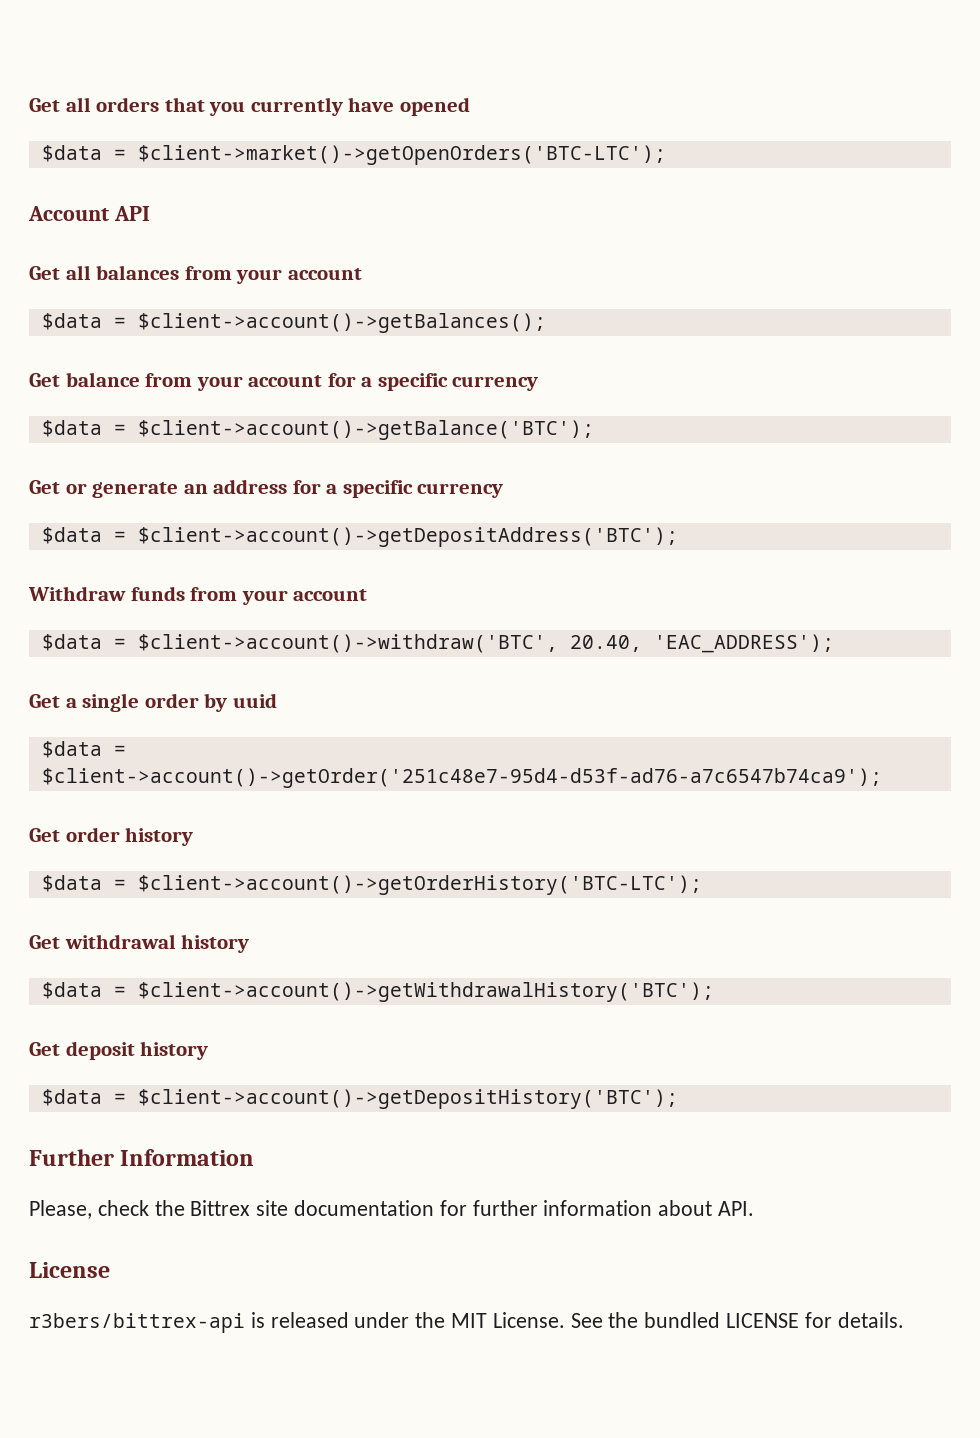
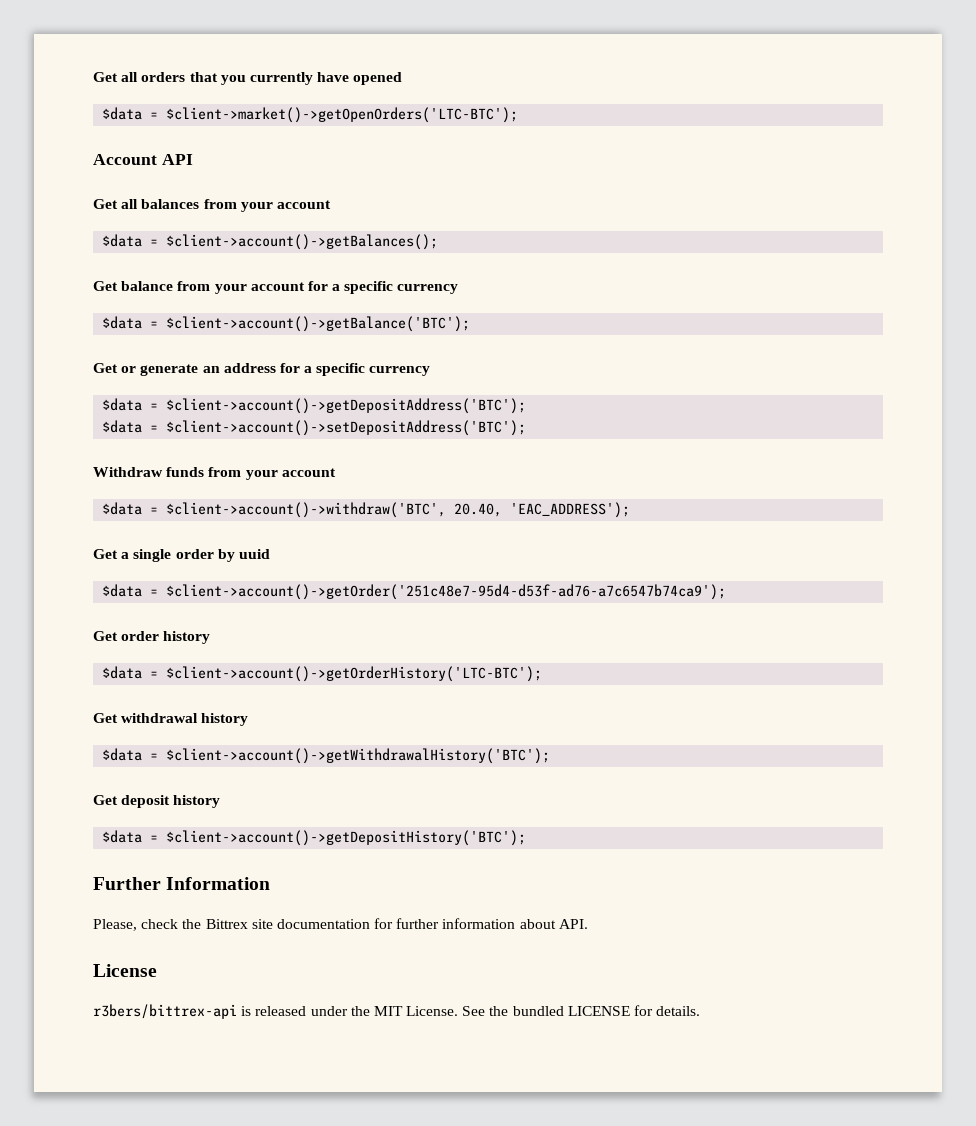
[137,145,666,165] $client->market()->getOpenOrders('BTC-LTC'); -> [166,107,519,123] $client->market()->getOpenOrders('LTC-BTC');
(678, 537) none -> [102,420,527,436] // $data = $client->account()->setDepositAddress('BTC');
[137,875,702,895] $client->account()->getOrderHistory('BTC-LTC'); -> [166,666,543,682] $client->account()->getOrderHistory('LTC-BTC');

